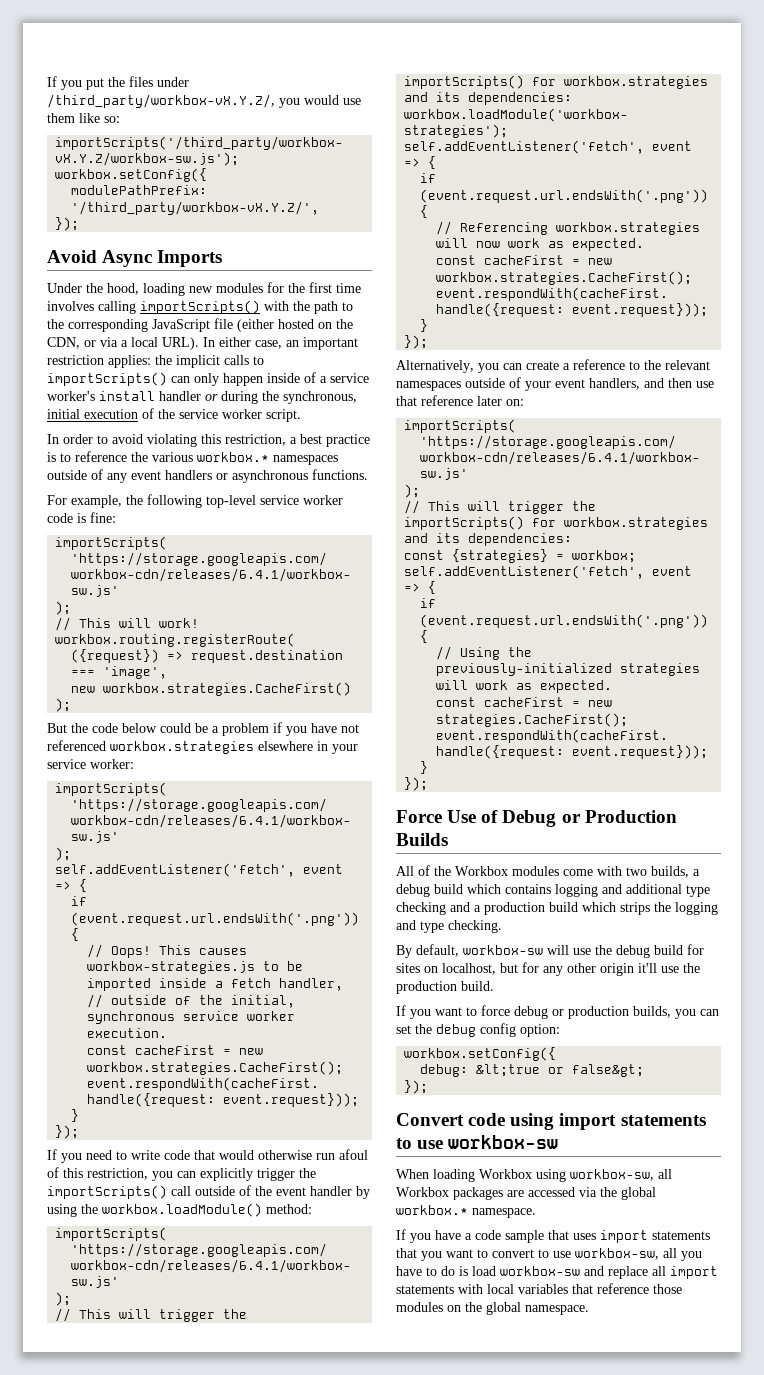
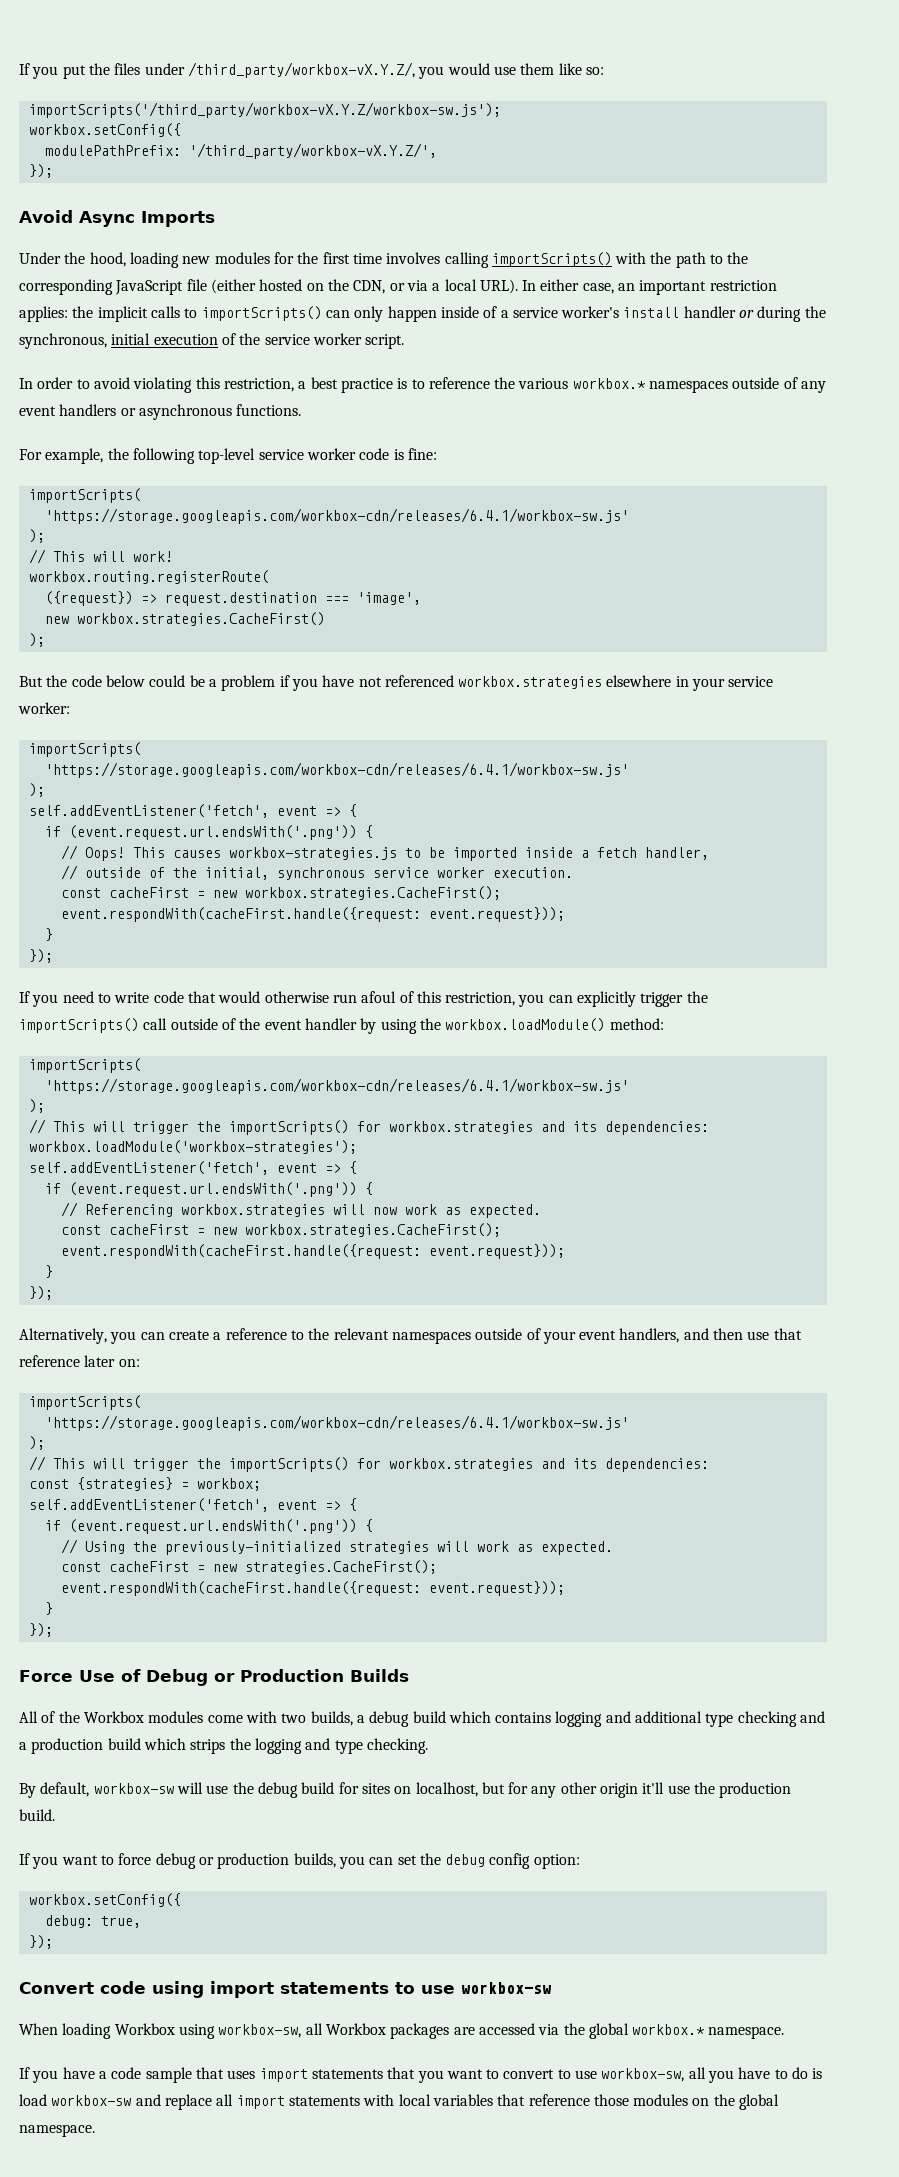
[476,1064,645,1077] &lt;true or false&gt; -> [100,1916,141,1928] true,

